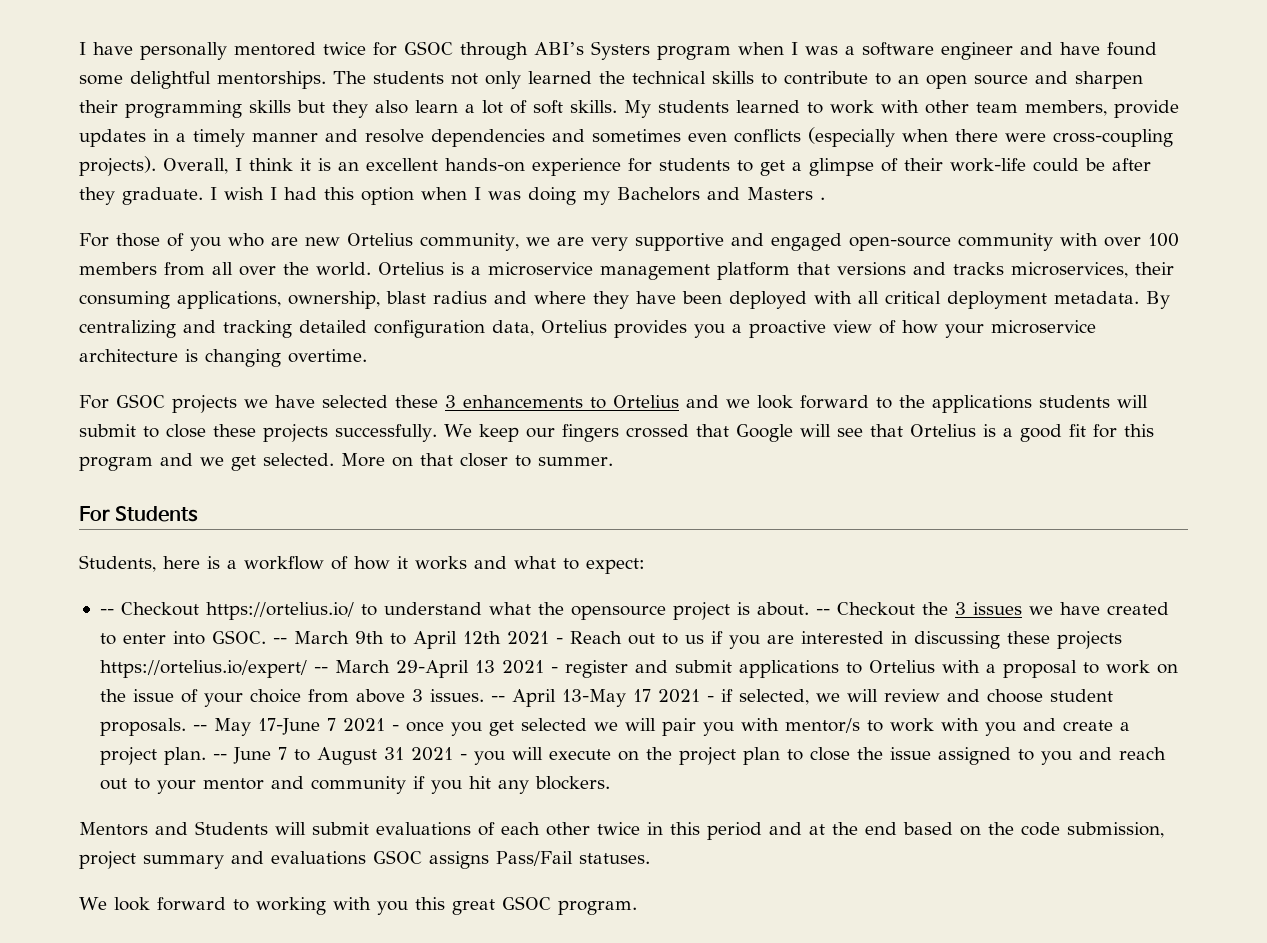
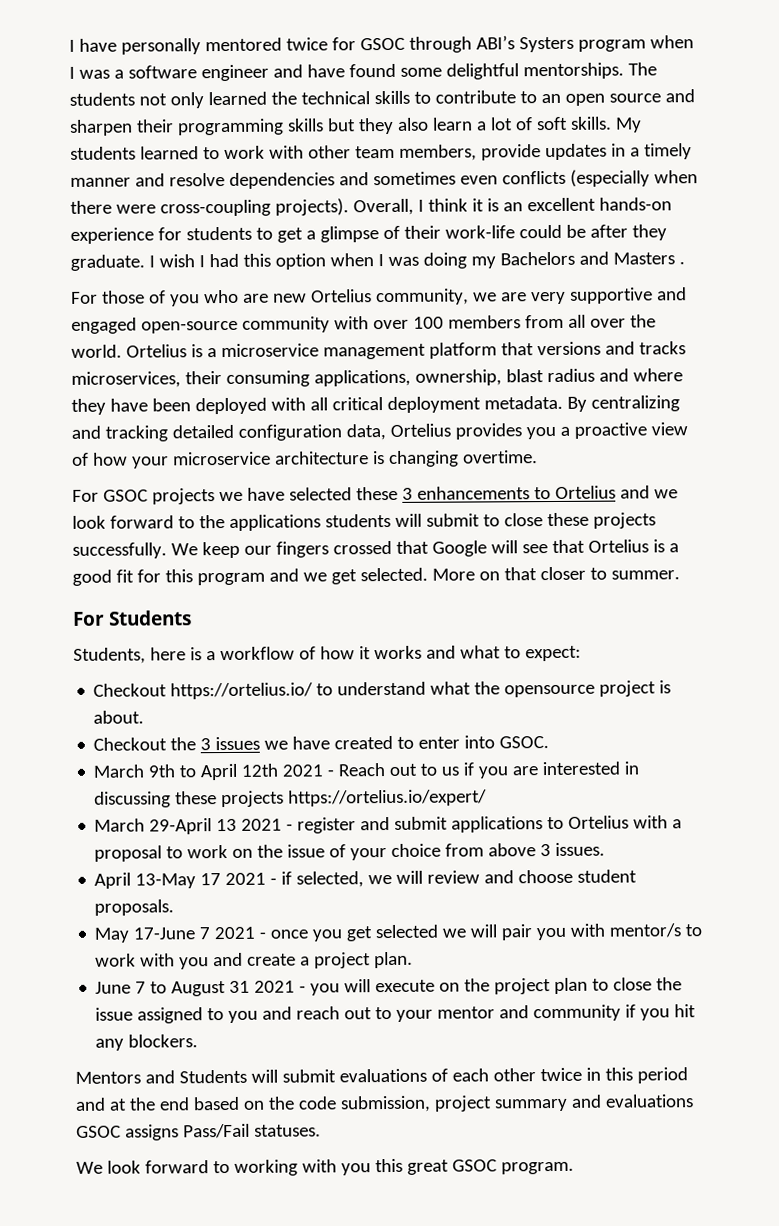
[99,609,114,615] -- -> (581, 653) none
[815,609,830,615] -- -> (145, 717) //
[272,638,287,644] -- -> (550, 742) //
[313,667,328,673] -- -> (488, 798) //
[490,696,505,702] -- -> (606, 849) //
[192,725,207,731] -- -> (175, 907) //
[212,754,227,760] -- -> (414, 960) //

